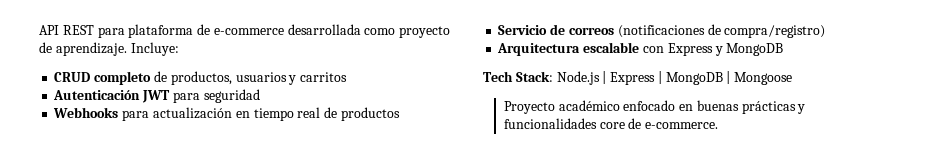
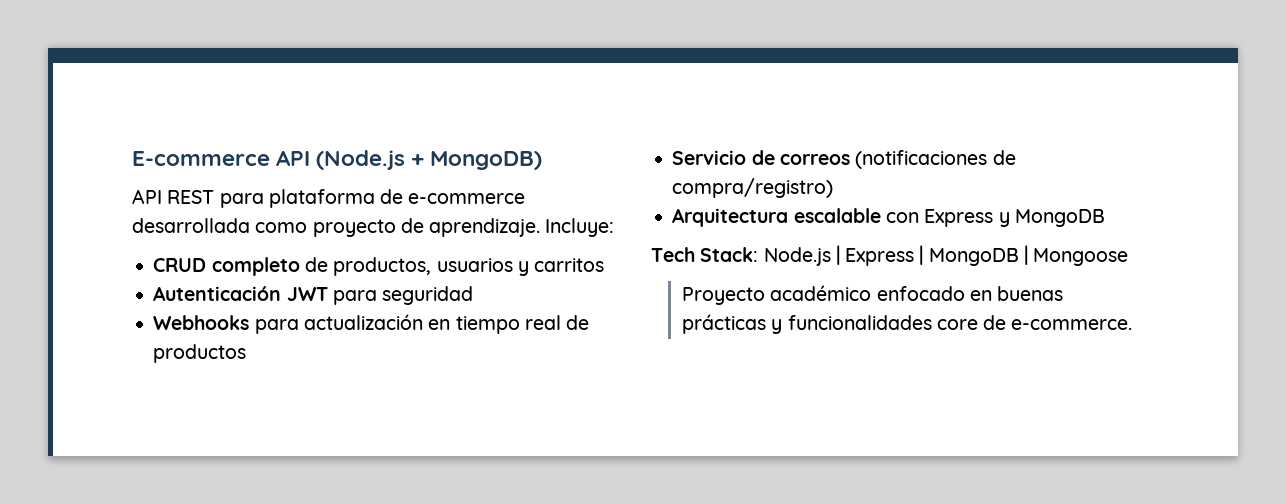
(39, 30) none -> [132,150,543,170] E-commerce API (Node.js + MongoDB) //

